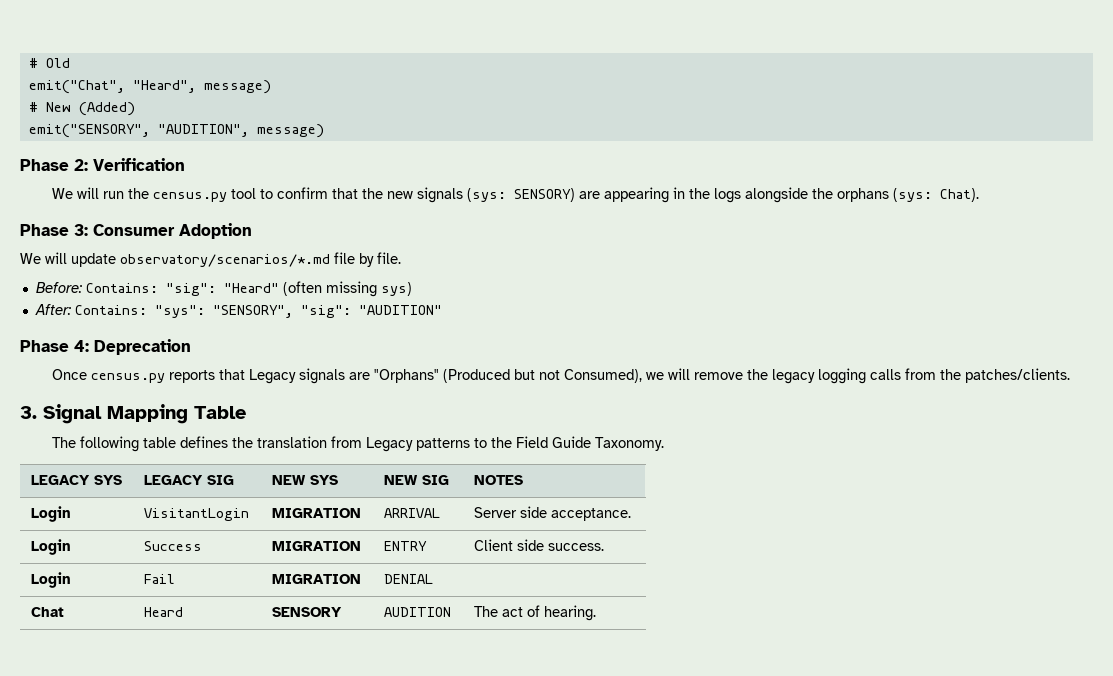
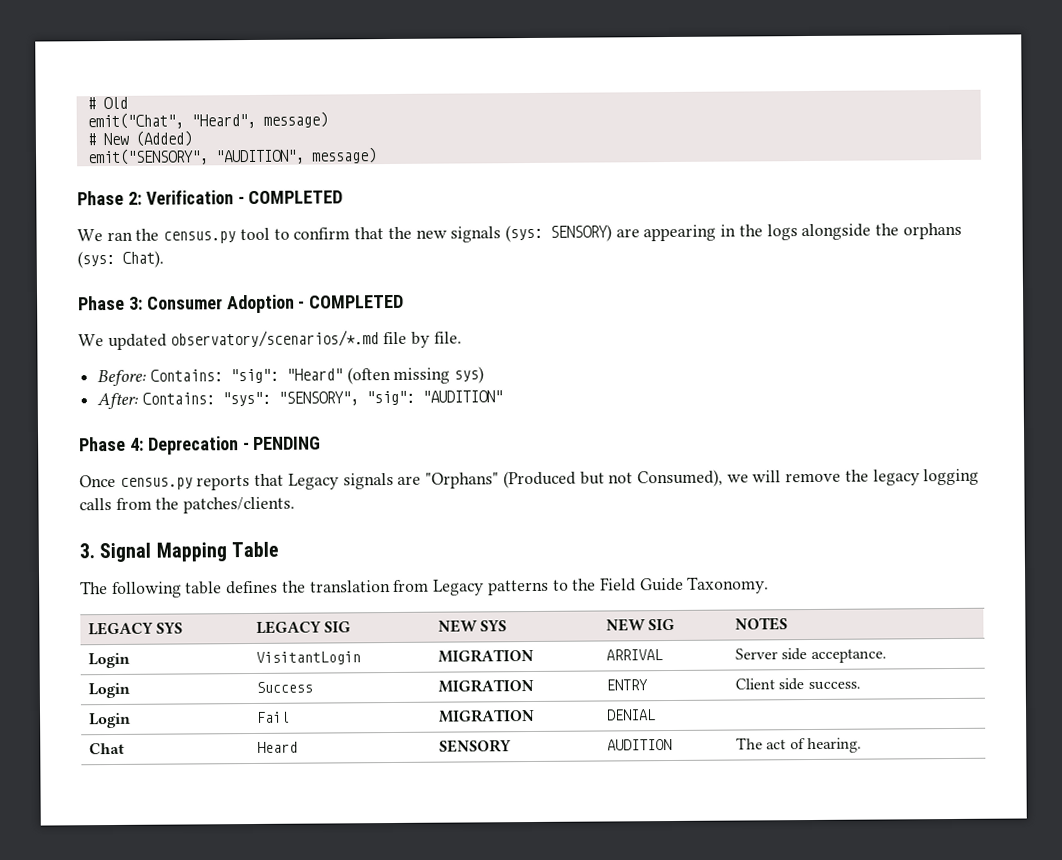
[52,187,125,199] // We will run -> [237,190,344,205] [77,229,133,242] - COMPLETED // We ran
[20,252,116,267] // We will update -> [298,294,405,309] [78,333,167,351] - COMPLETED // We updated
(191, 347) none -> [242,436,322,451] - PENDING

